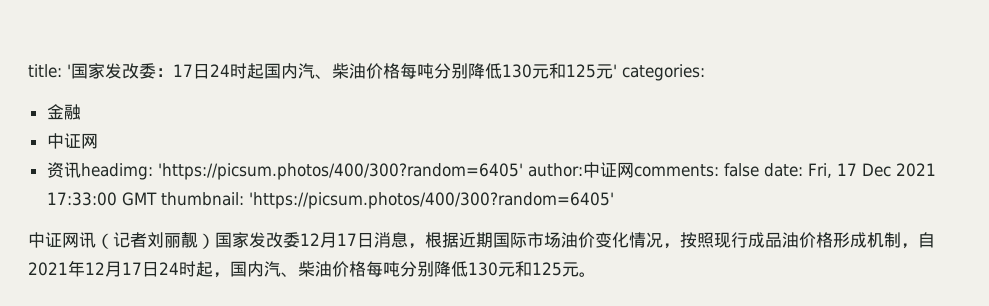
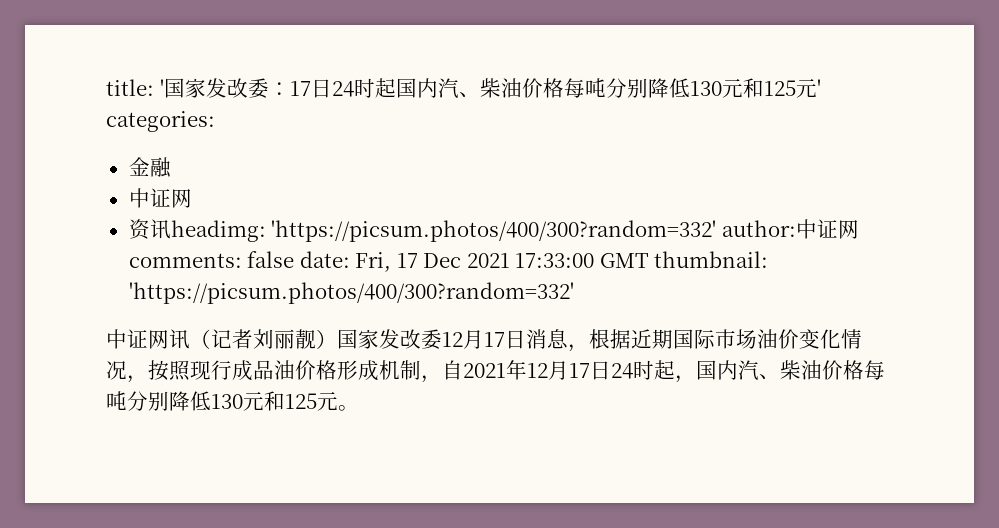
[157,163,523,180] 'https://picsum.photos/400/300?random=6405' -> [271,220,717,242] 'https://picsum.photos/400/300?random=332'
[248,192,614,209] 'https://picsum.photos/400/300?random=6405' -> [128,282,574,304] 'https://picsum.photos/400/300?random=332'

